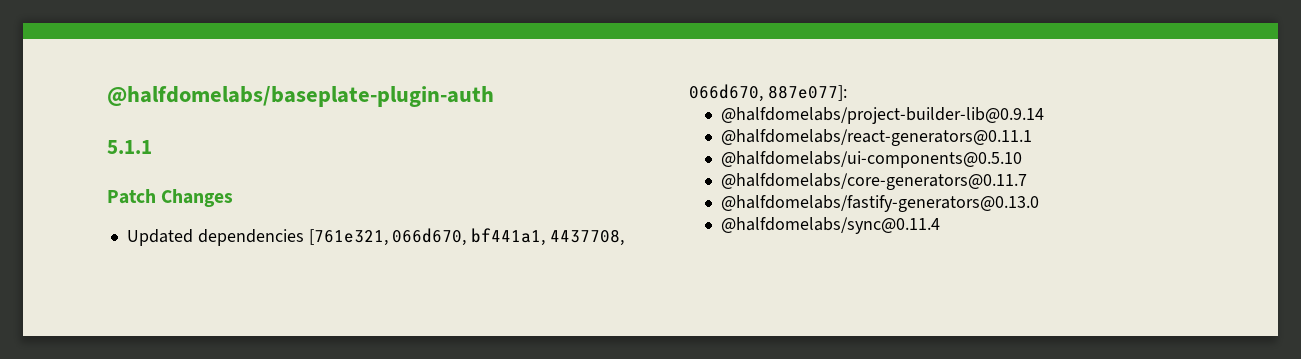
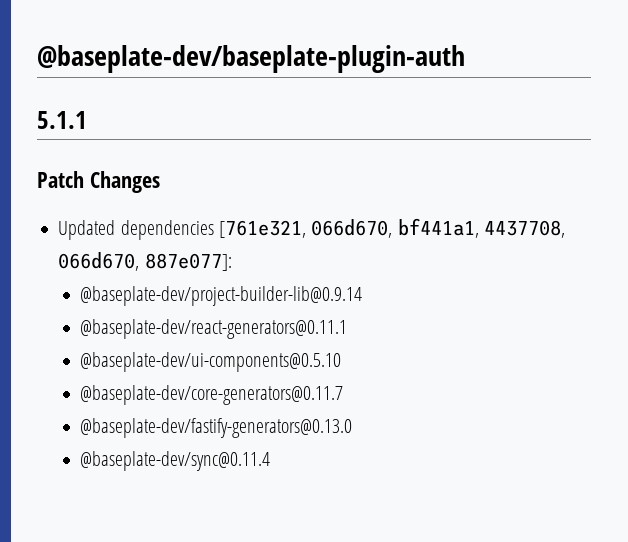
[107,86,494,107] @halfdomelabs/baseplate-plugin-auth -> [37,45,465,73] @baseplate-dev/baseplate-plugin-auth
[721,107,1045,124] [721,129,1033,146] [721,151,1023,168] [721,173,1028,190] [721,195,1040,212] [721,217,941,234] @halfdomelabs/project-builder-lib@0.9.14 // @halfdomelabs/react-generators@0.11.1 // @halfdomelabs/ui-components@0.5.10 // @halfdomelabs/core-generators@0.11.7 // @halfdomelabs/fastify-generators@0.13.0 // @halfdomelabs/sync@0.11.4 -> [80,286,363,306] [80,319,348,339] [80,352,342,372] [80,385,344,405] [80,418,353,438] [80,451,271,471] @baseplate-dev/project-builder-lib@0.9.14 // @baseplate-dev/react-generators@0.11.1 // @baseplate-dev/ui-components@0.5.10 // @baseplate-dev/core-generators@0.11.7 // @baseplate-dev/fastify-generators@0.13.0 // @baseplate-dev/sync@0.11.4

